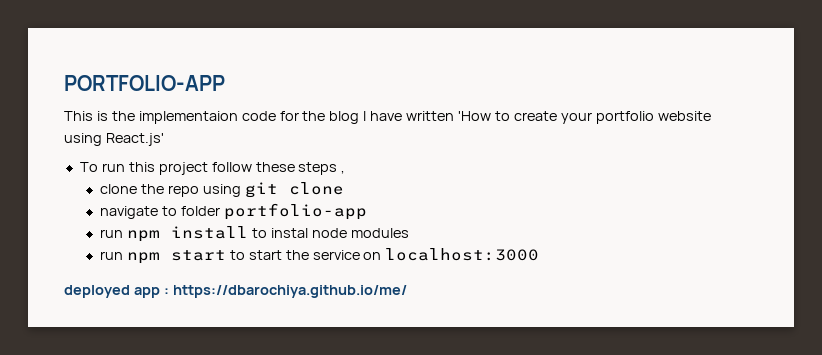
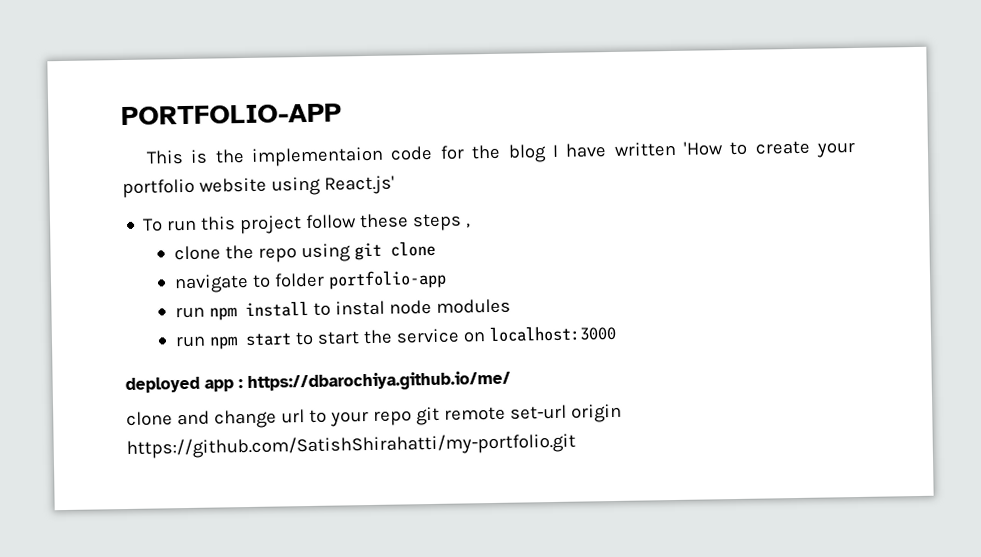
(407, 291) none -> [126,403,622,429] [126,432,576,459] // clone and change url to your repo git remote set-url origin https://github.com/SatishShirahatti/my-portfolio.git

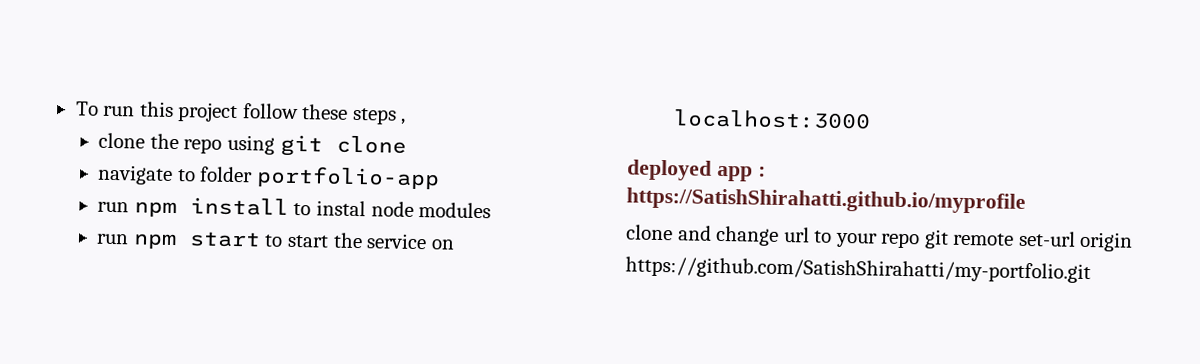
[121,103,342,126] [145,140,856,167] [122,175,395,199] PORTFOLIO-APP // This is the implementaion code for the blog I have written 'How to create your portfolio website using React.js' // -> (75, 108) none
[247,370,511,392] https://dbarochiya.github.io/me/ -> [626,187,1026,214] https://SatishShirahatti.github.io/myprofile

